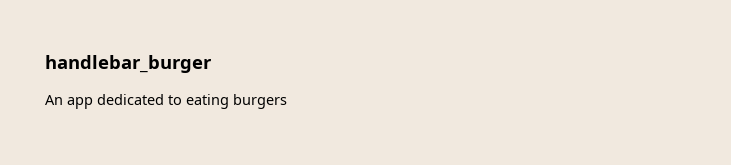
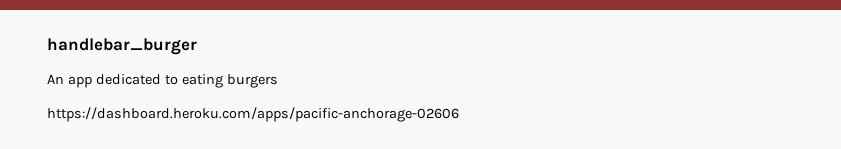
(287, 101) none -> [47,107,459,122] // https://dashboard.heroku.com/apps/pacific-anchorage-02606

